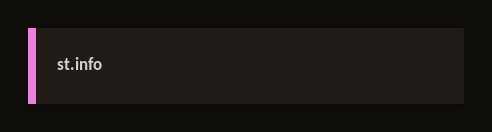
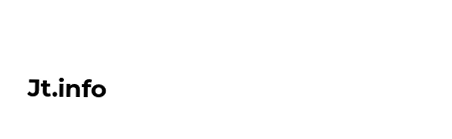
[57,57,102,70] st.info -> [26,77,107,98] Jt.info

